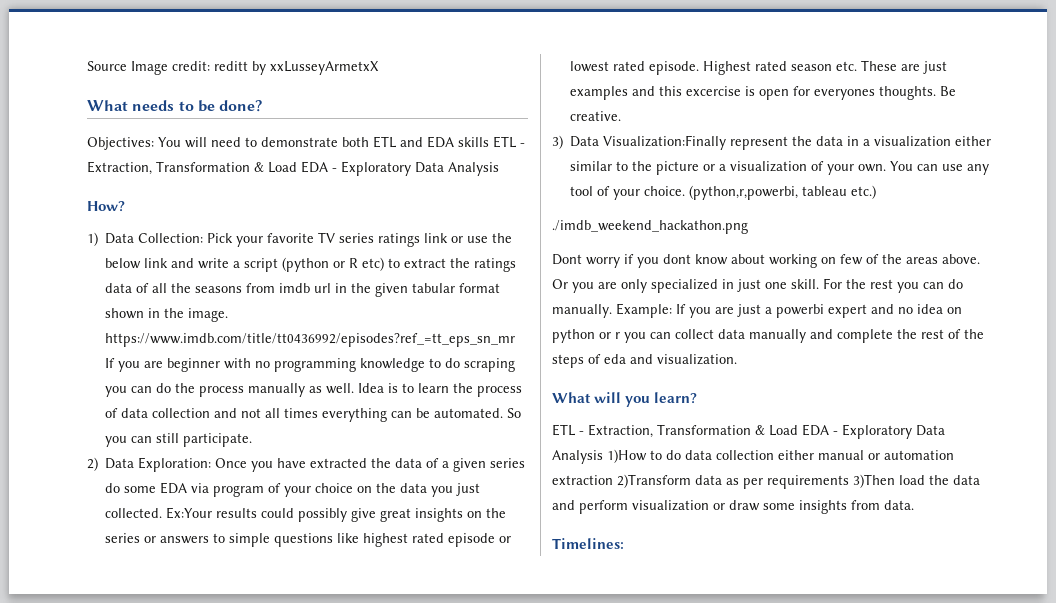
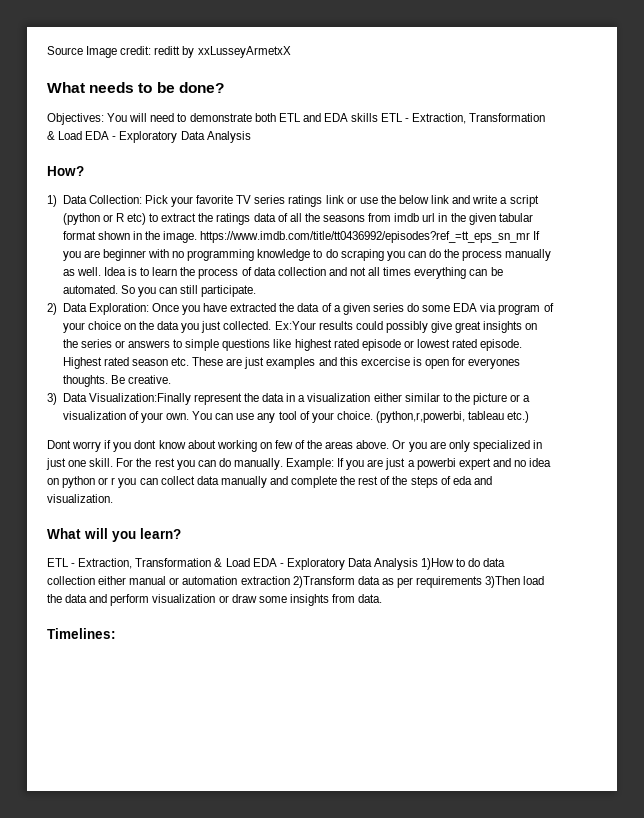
[552,220,748,234] // ./imdb_weekend_hackathon.png -> (530, 417) none

